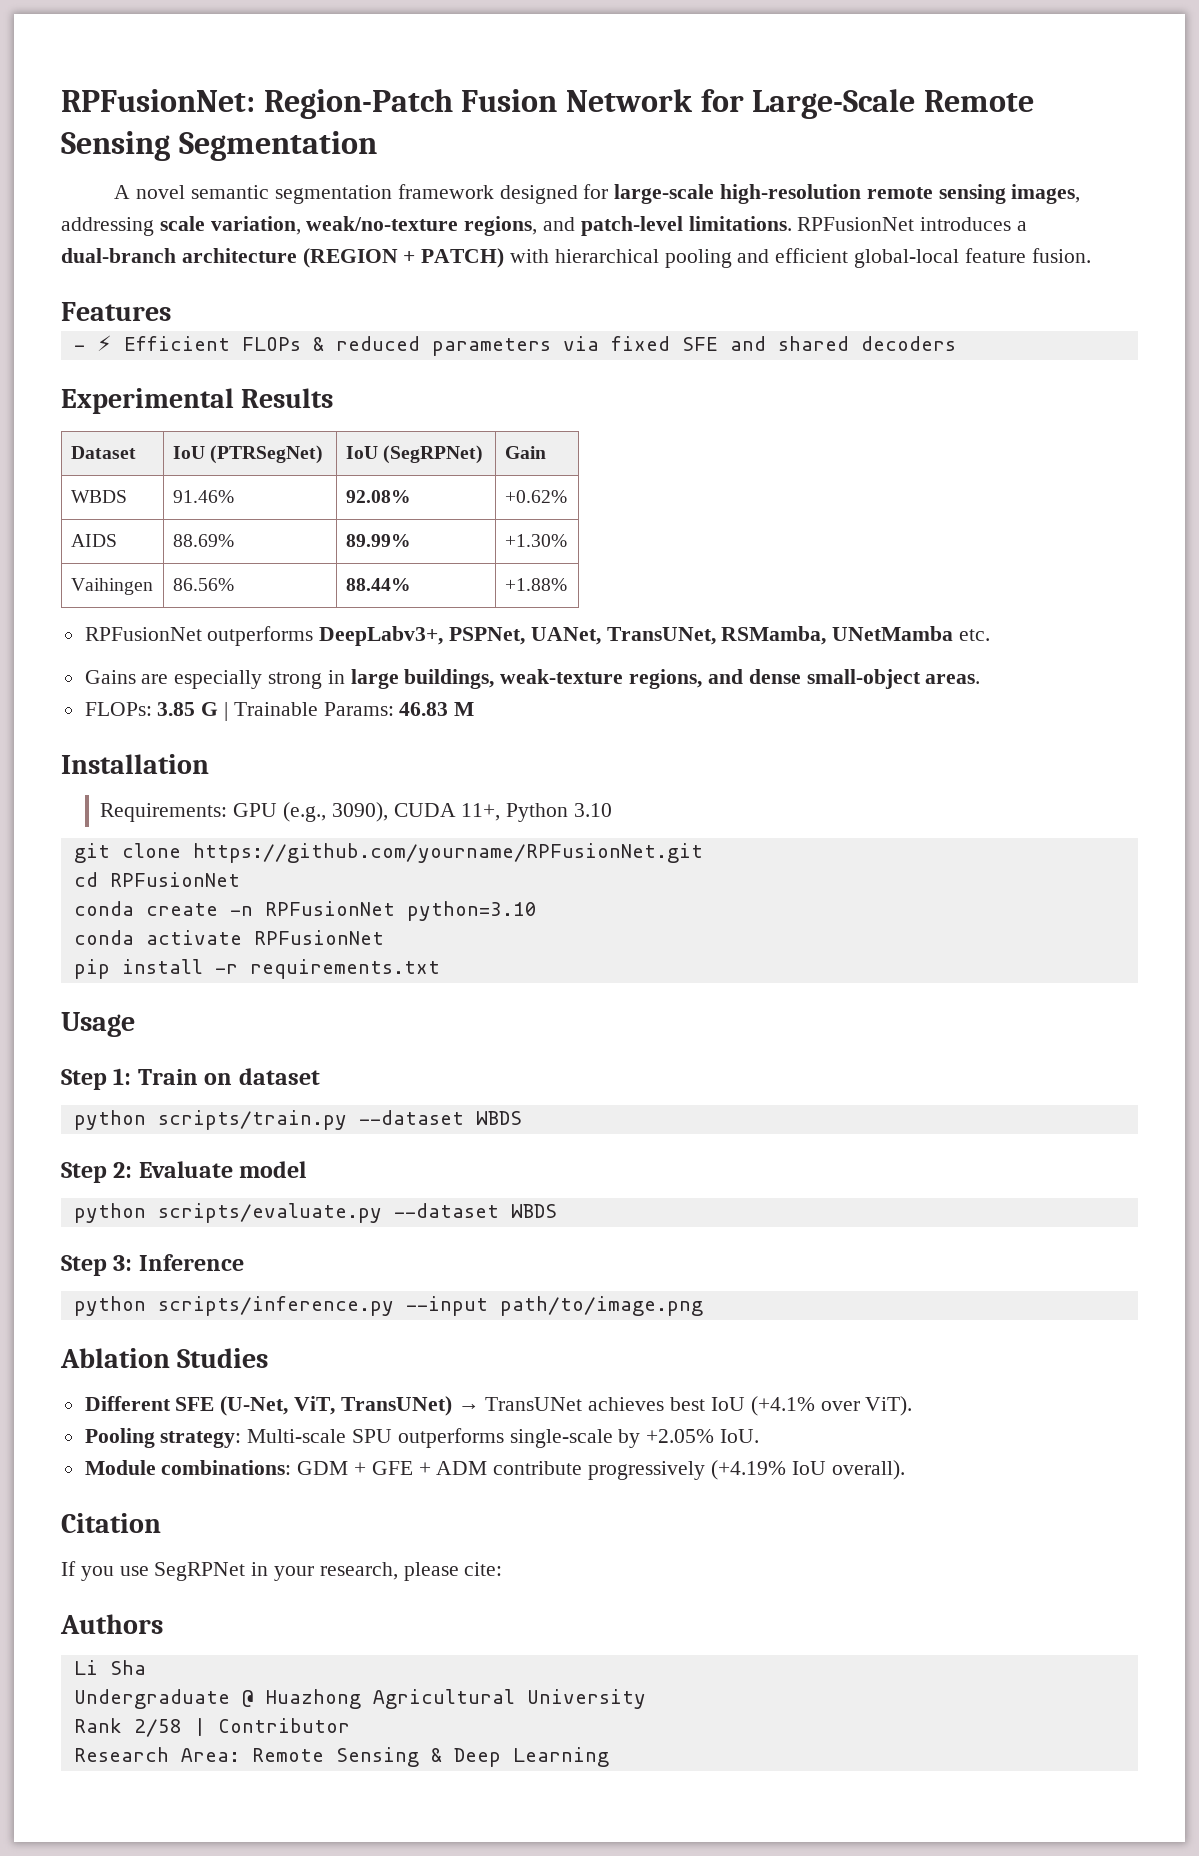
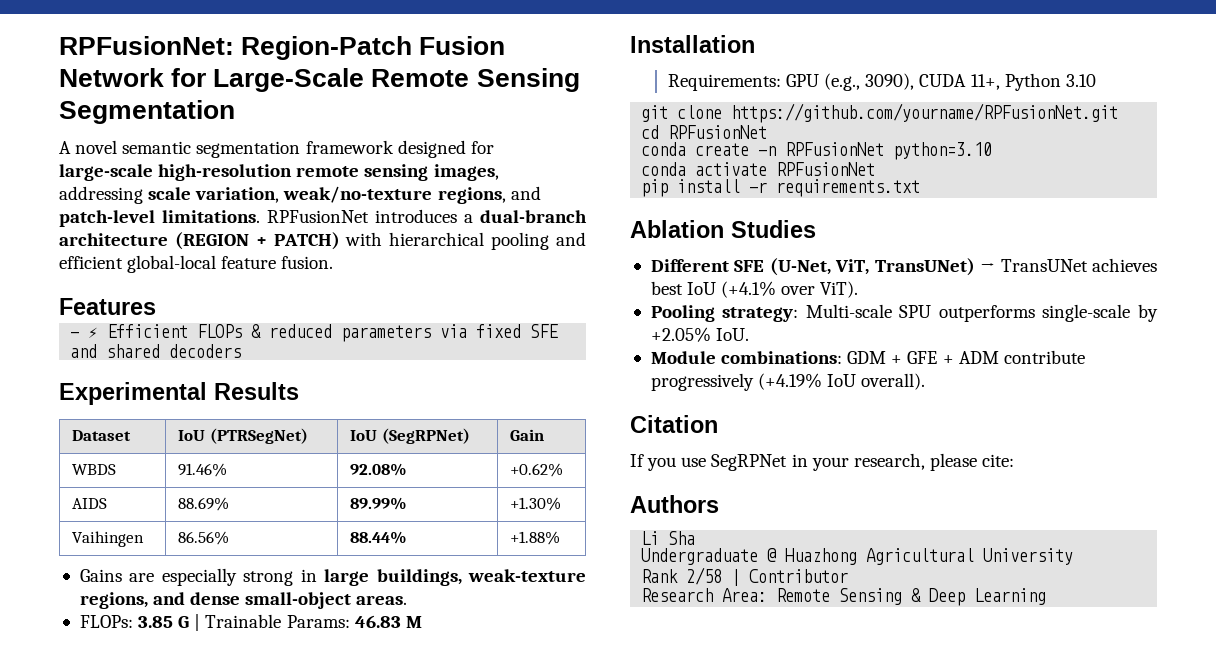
[84,626,991,646] // RPFusionNet outperforms DeepLabv3+, PSPNet, UANet, TransUNet, RSMamba, UNetMamba etc. -> (561, 538) none
[61,1012,135,1037] [61,1068,320,1090] [73,1110,522,1130] [61,1161,307,1183] [73,1203,557,1223] [61,1254,244,1276] [73,1296,703,1316] // Usage // Step 1: Train on dataset // python scripts/train.py --dataset WBDS // Step 2: Evaluate model // python scripts/evaluate.py --dataset WBDS // Step 3: Inference // python scripts/inference.py --input path/to/image.png -> (921, 188) none

